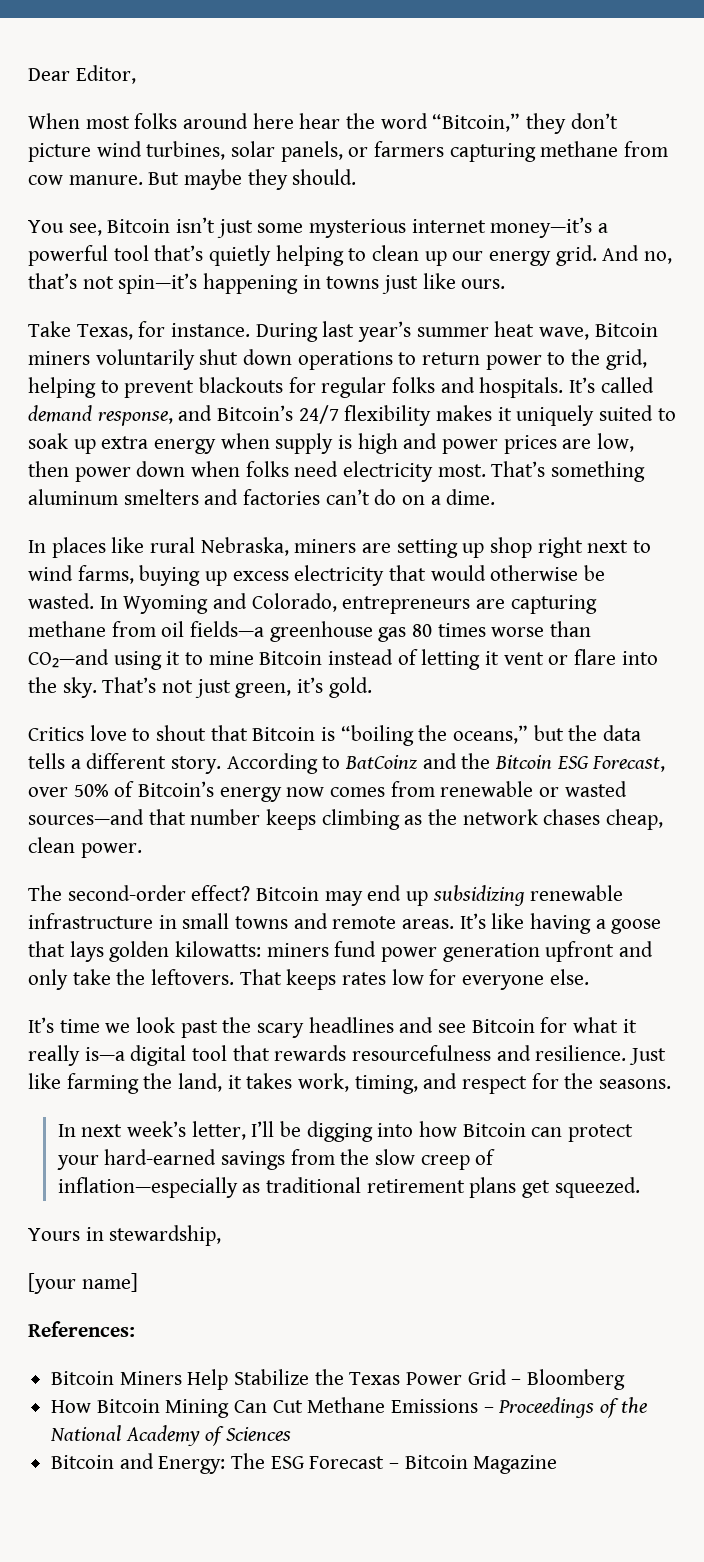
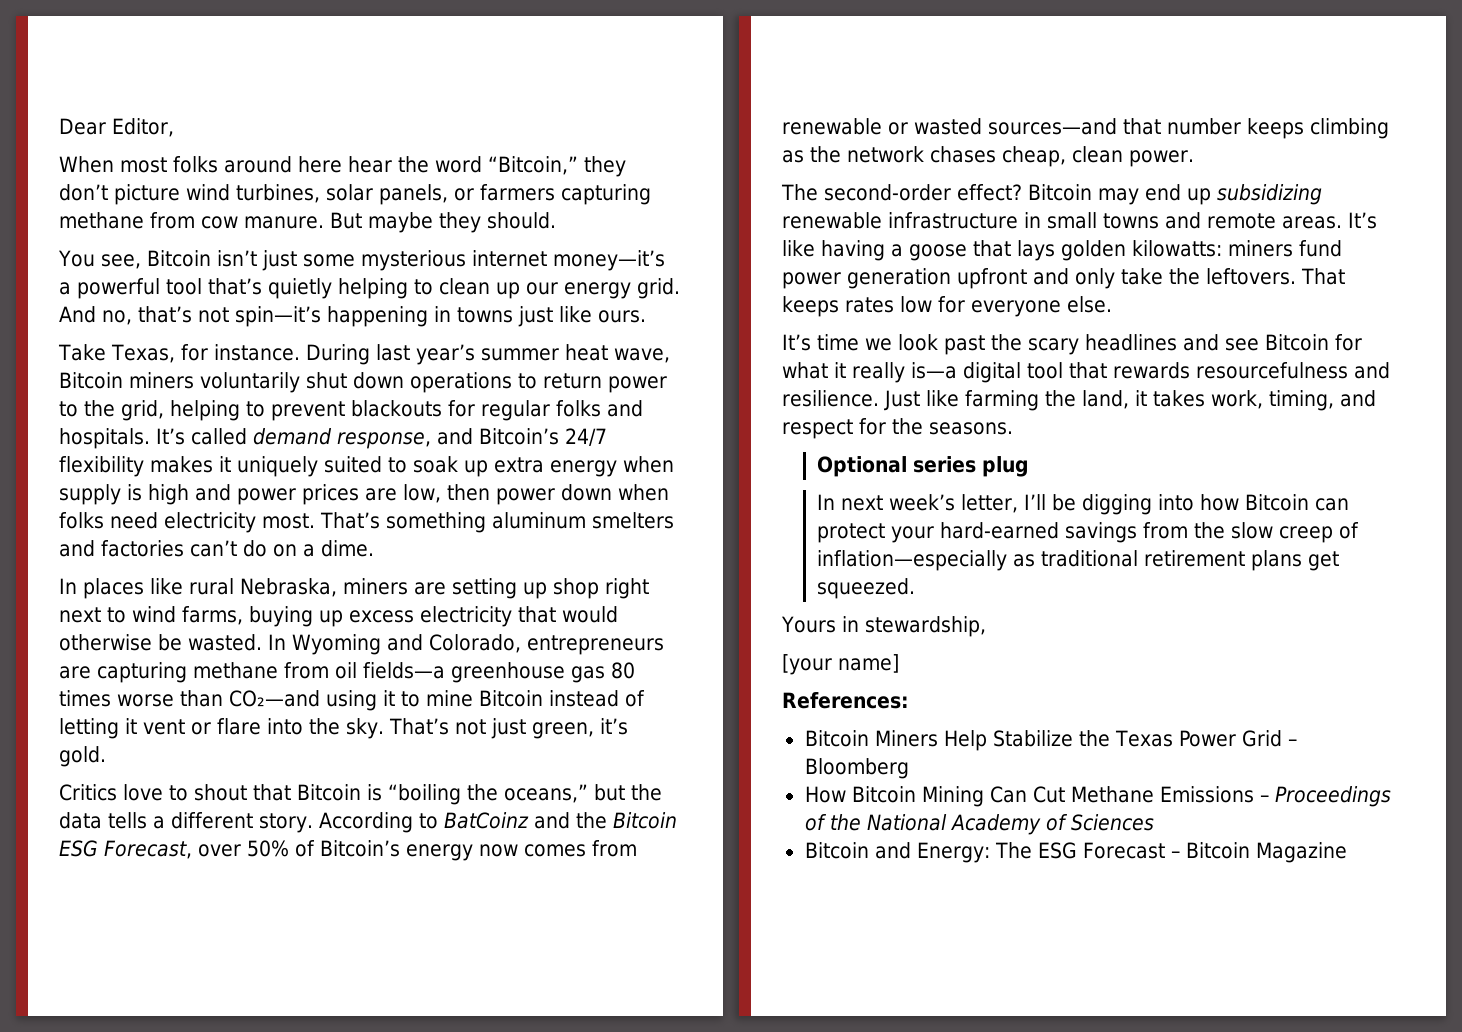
(672, 1084) none -> [816,456,1029,477] // Optional series plug

